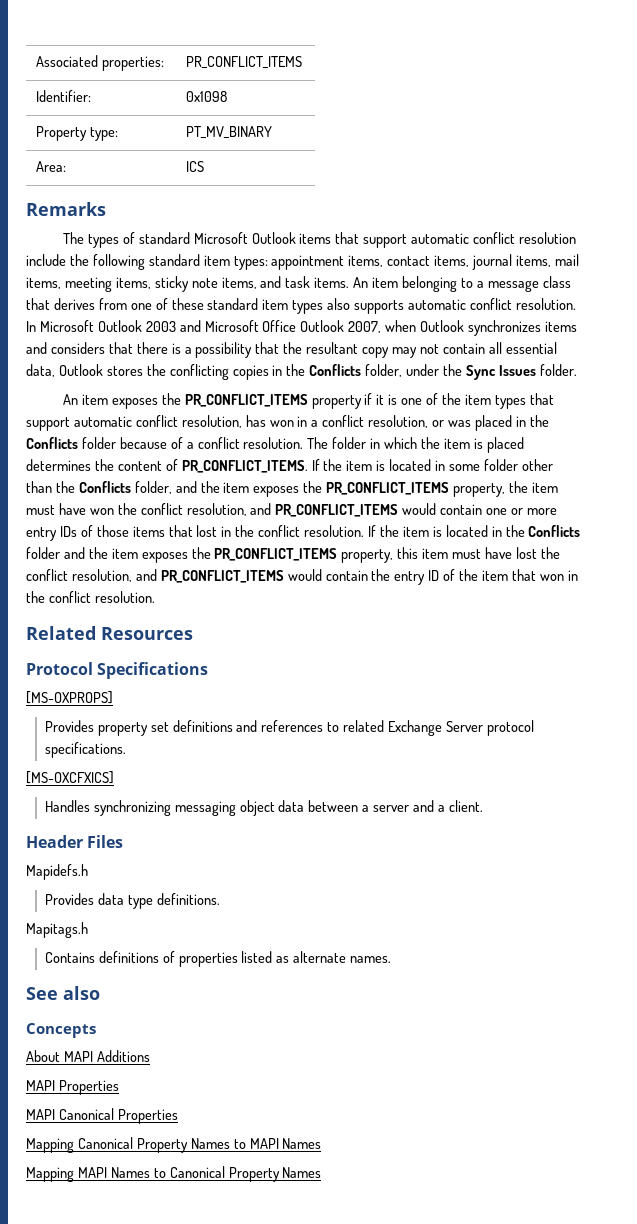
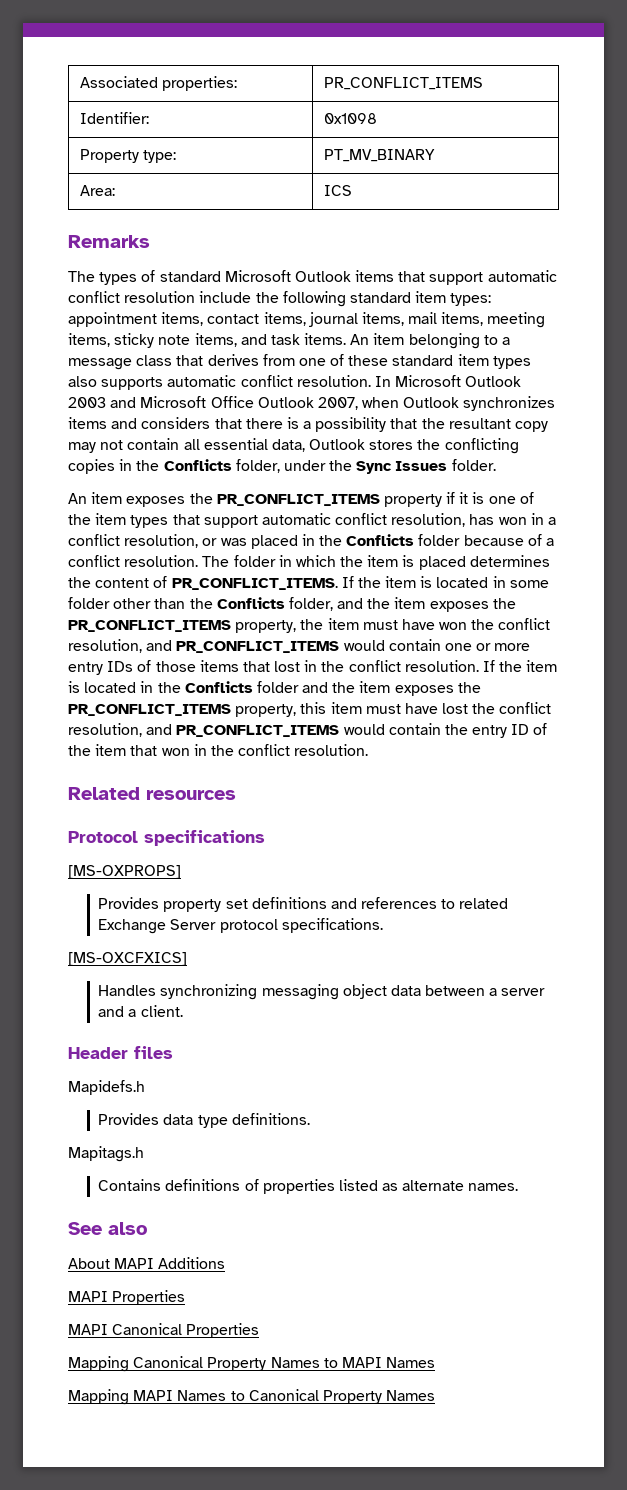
[101,627,193,640] Resources -> [146,790,236,800] resources
[97,662,209,679] Specifications -> [144,830,265,846] specifications
[87,835,124,848] Files -> [134,1046,173,1059] files
[26,1023,96,1038] // Concepts -> (147, 1228) none

